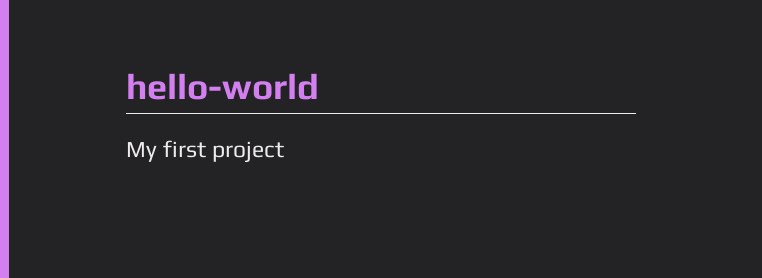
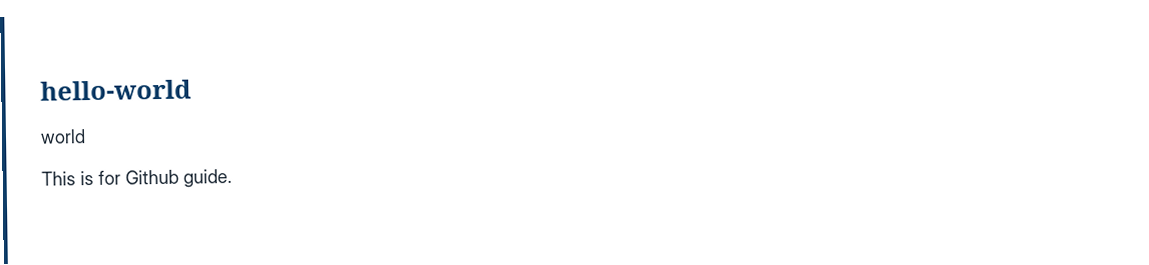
[126,140,285,163] My first project -> [40,129,86,144] [41,168,232,188] world // This is for Github guide.

